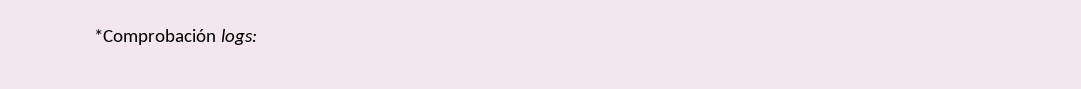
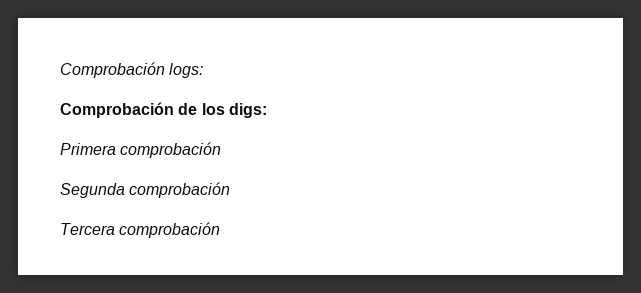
[94,29,216,45] *Comprobación -> [60,62,165,78] Comprobación
(257, 37) none -> [60,102,267,118] [60,142,222,158] [60,182,231,198] [60,222,221,238] // Comprobación de los digs: // Primera comprobación // Segunda comprobación // Tercera comprobación

